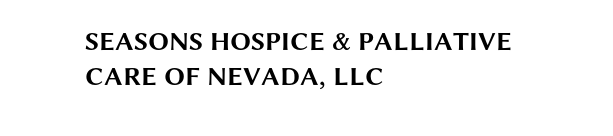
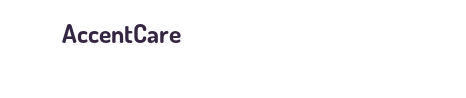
[85,32,513,51] [85,67,385,90] SEASONS HOSPICE & PALLIATIVE CARE OF NEVADA, LLC -> [62,24,181,43] AccentCare

